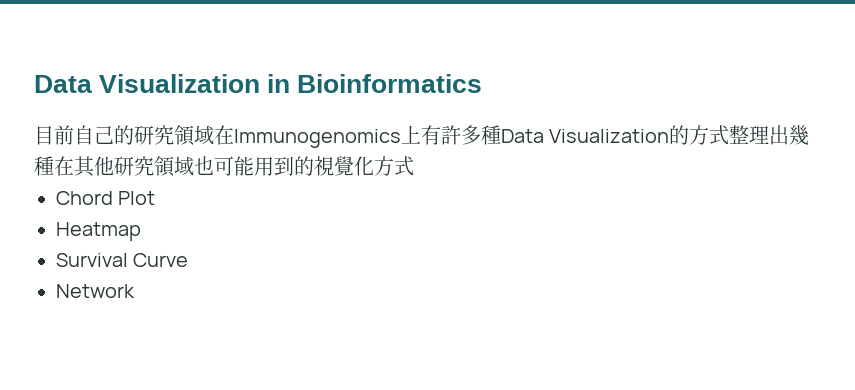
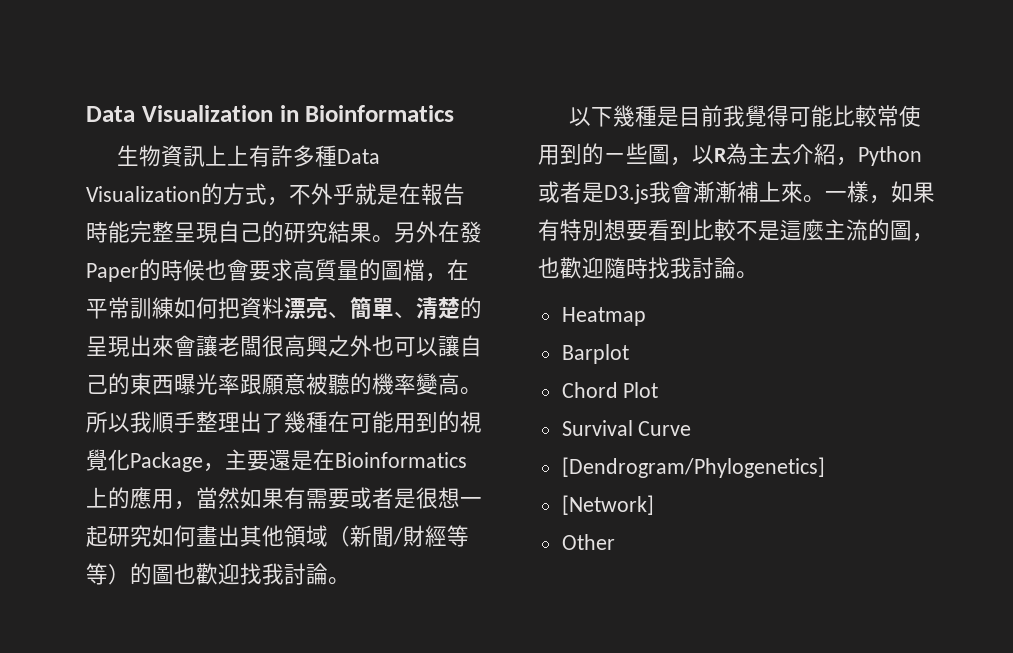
[34,125,401,148] 目前自己的研究領域在Immunogenomics -> [117,145,228,168] 生物資訊上
[729,125,810,145] [34,156,414,177] 整理出幾種在其他研究領域也可能用到的視覺化方式 -> [267,183,465,206] [86,221,482,243] [86,259,469,282] [86,297,482,320] [86,335,482,357] [86,373,482,395] [86,411,482,433] [86,449,467,472] [86,487,482,510] [86,525,469,547] [86,563,350,585] [569,105,922,127] [538,143,922,166] [538,181,935,204] [538,219,934,242] [538,257,758,279] [561,307,646,326] [561,344,629,364] ，不外乎就是在報告時能完整呈現自己的研究結果。另外在發Paper的時候也會要求高質量的圖檔，在平常訓練如何把資料漂亮、簡單、清楚的呈現出來會讓老闆很高興之外也可以讓自己的東西曝光率跟願意被聽的機率變高。所以我順手整理出了幾種在可能用到的視覺化Package，主要還是在Bioinformatics上的應用，當然如果有需要或者是很想一起研究如何畫出其他領域（新聞/財經等等）的圖也歡迎找我討論。 // 以下幾種是目前我覺得可能比較常使用到的ㄧ些圖，以R為主去介紹，Python或者是D3.js我會漸漸補上來。一樣，如果有特別想要看到比較不是這麼主流的圖，也歡迎隨時找我討論。 // Heatmap // Barplot
[56,222,141,241] // Heatmap -> (659, 390) none
[56,284,135,298] Network -> [561,457,825,478] [561,495,654,515] [561,534,615,550] [Dendrogram/Phylogenetics] // [Network] // Other

